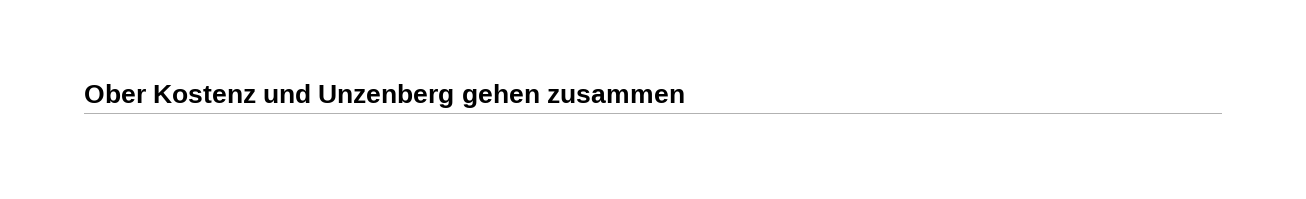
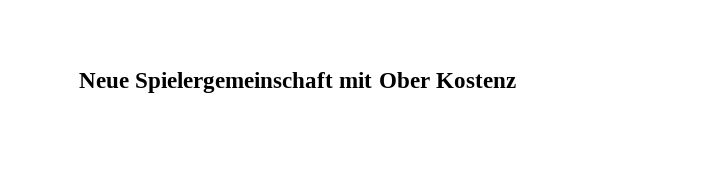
[84,84,685,108] Ober Kostenz und Unzenberg gehen zusammen -> [79,72,516,93] Neue Spielergemeinschaft mit Ober Kostenz

